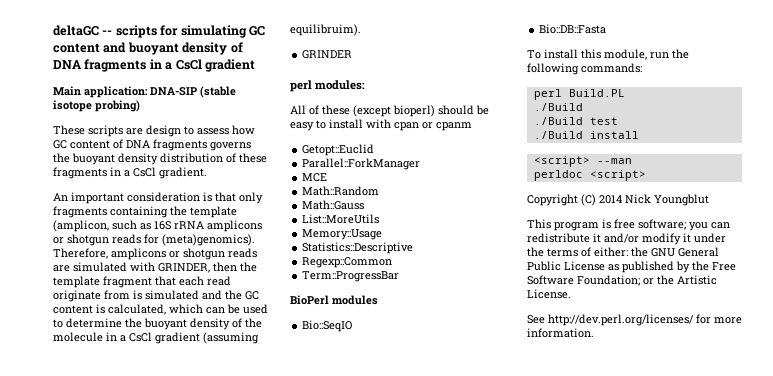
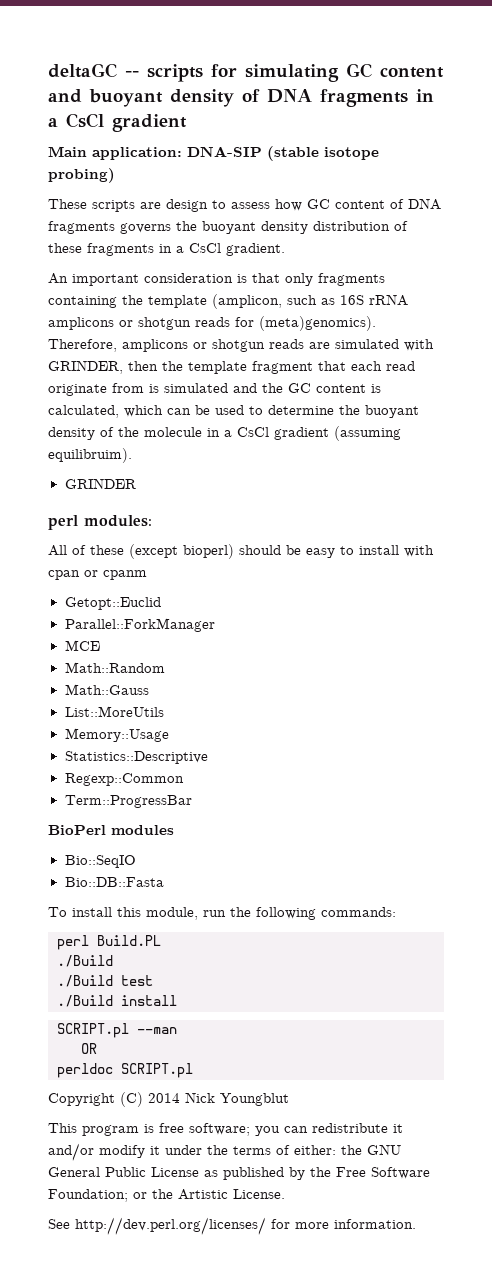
[533,156,590,167] <script> -> [57,1023,129,1038] SCRIPT.pl
(632, 161) none -> [81,1043,97,1054] // OR
[589,170,646,181] <script> -> [121,1063,193,1078] SCRIPT.pl

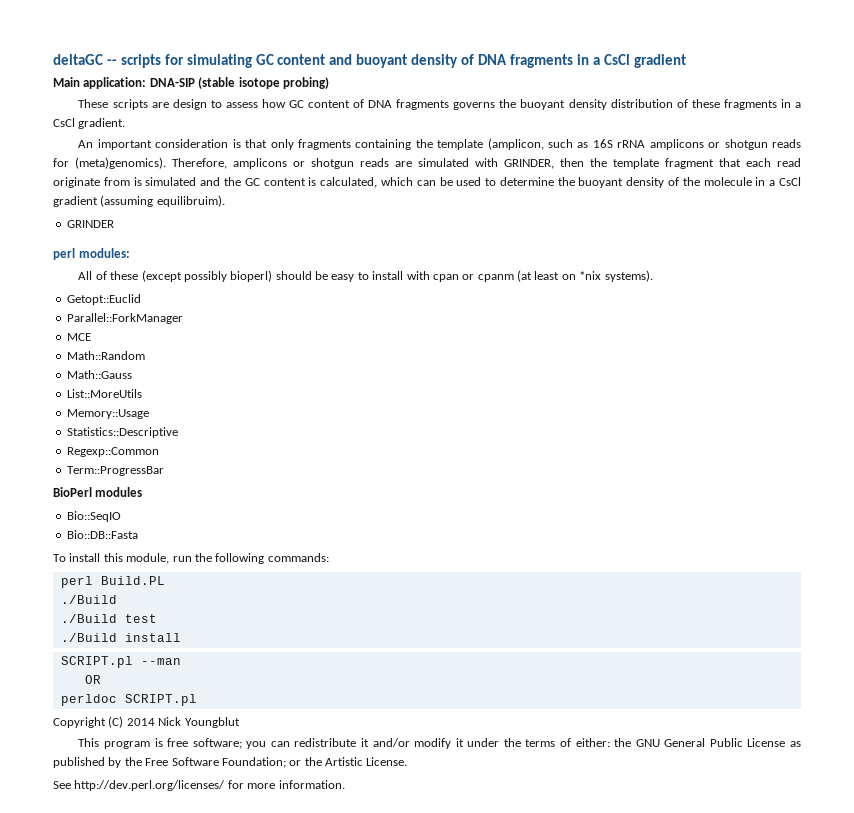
(178, 551) none -> [183,271,227,282] possibly
(147, 575) none -> [517,270,653,282] (at least on *nix systems).

